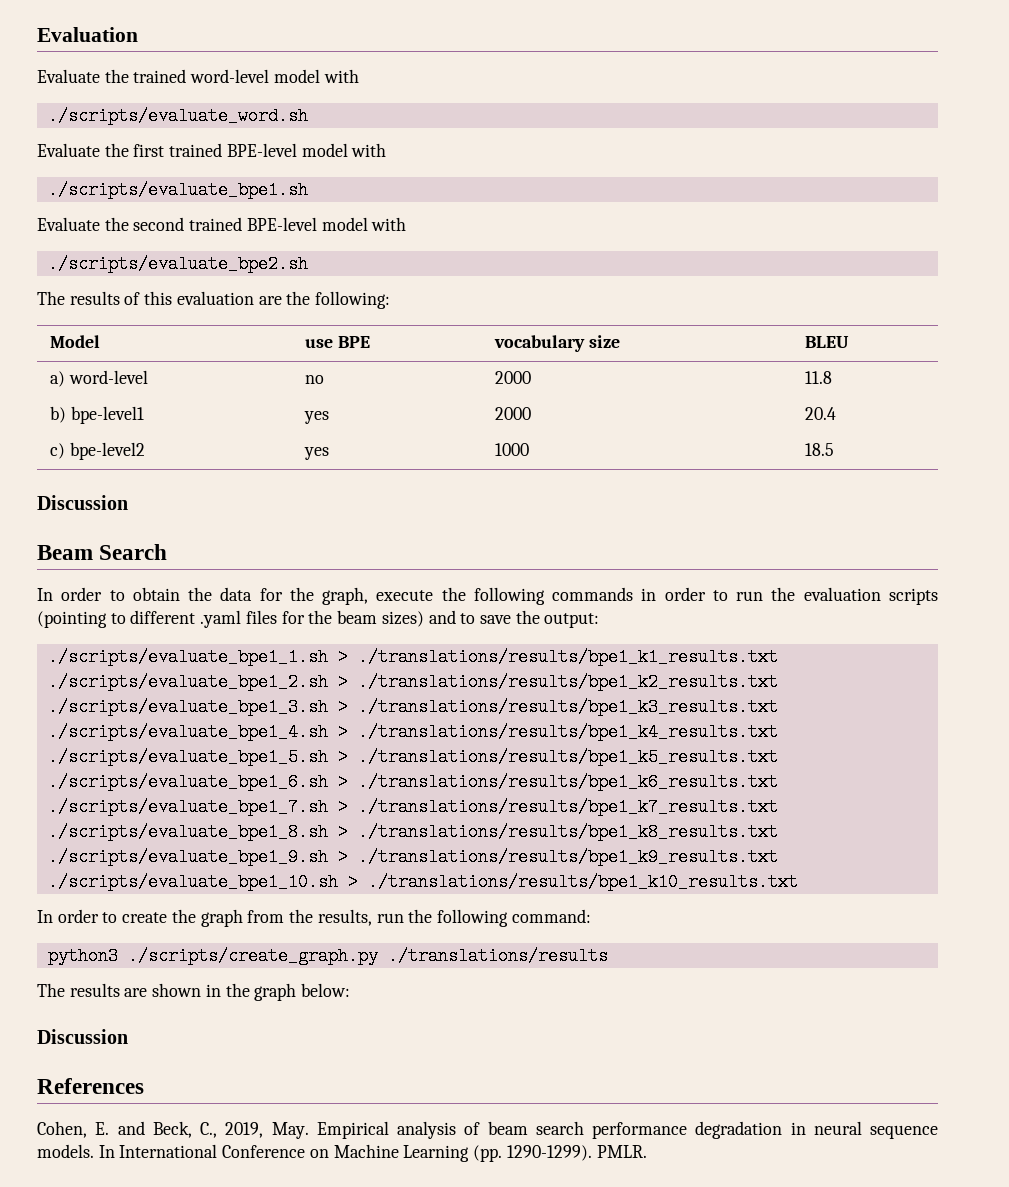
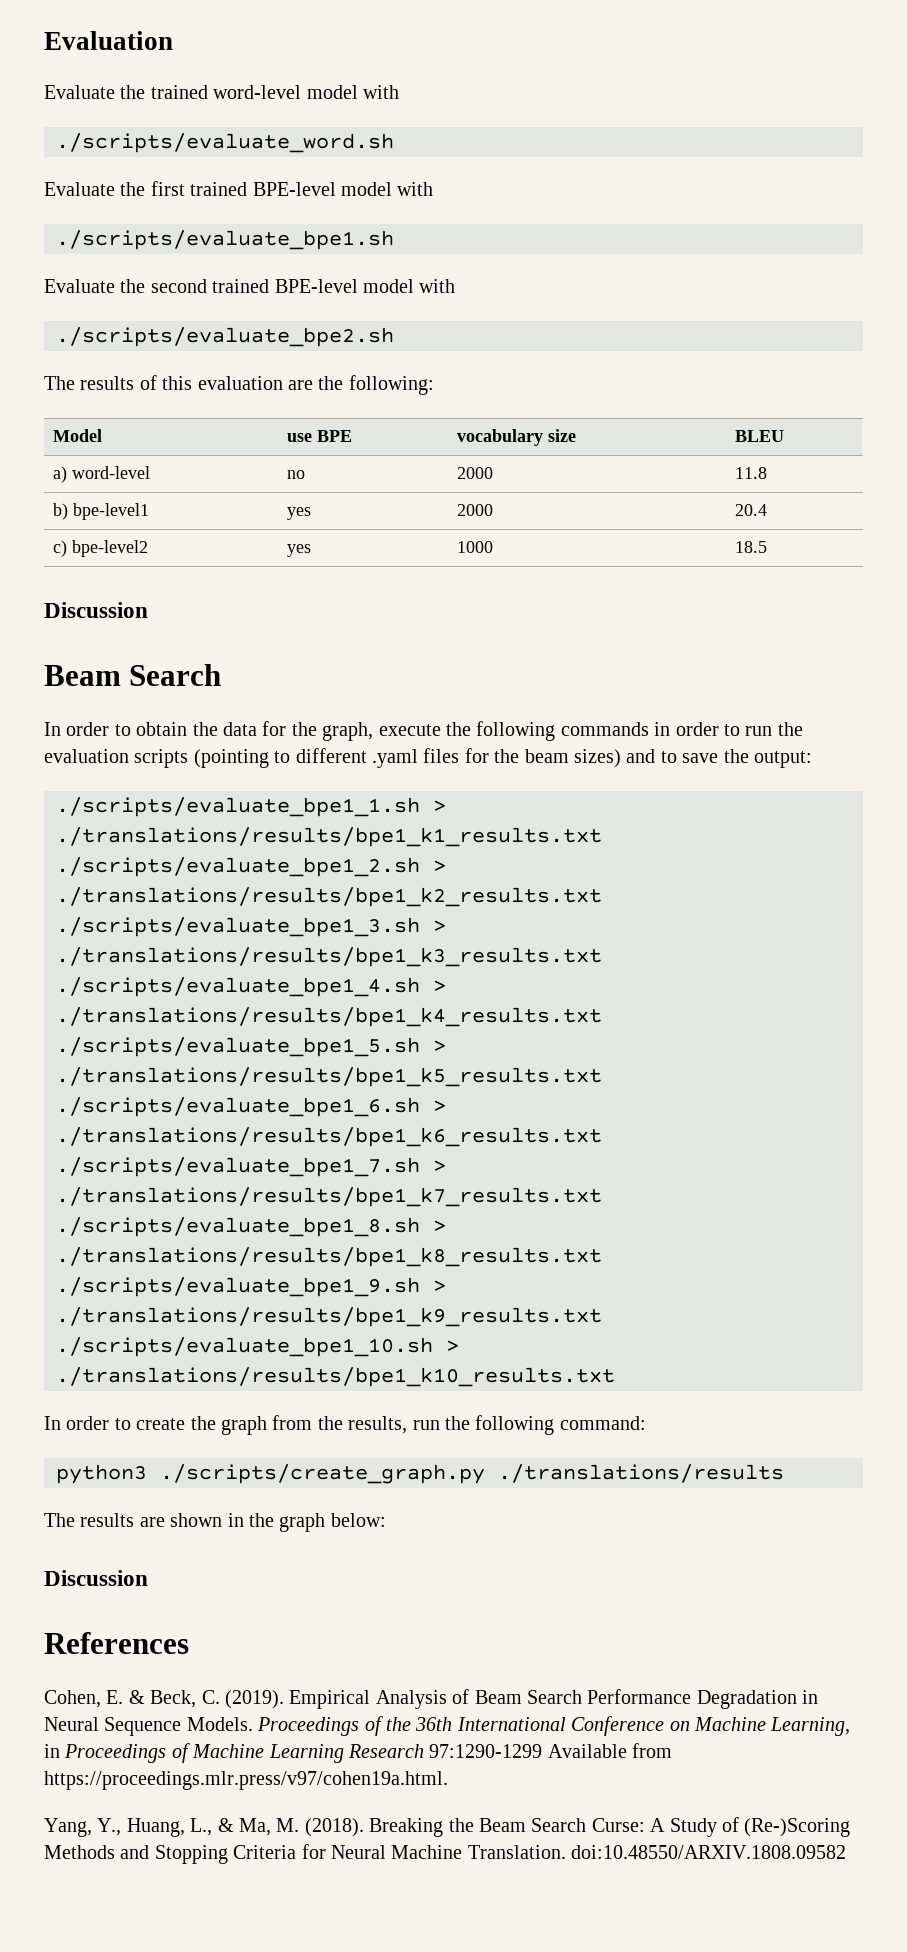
[117,1121,938,1139] [37,1144,647,1162] and Beck, C., 2019, May. Empirical analysis of beam search performance degradation in neural sequence models. In International Conference on Machine Learning (pp. 1290-1299). PMLR. -> [128,1689,819,1709] [44,1716,851,1736] [44,1743,673,1763] [44,1771,448,1790] [44,1817,851,1837] [44,1844,847,1864] & Beck, C. (2019). Empirical Analysis of Beam Search Performance Degradation in Neural Sequence Models. Proceedings of the 36th International Conference on Machine Learning, in Proceedings of Machine Learning Research 97:1290-1299 Available from https://proceedings.mlr.press/v97/cohen19a.html. // Yang, Y., Huang, L., & Ma, M. (2018). Breaking the Beam Search Curse: A Study of (Re-)Scoring Methods and Stopping Criteria for Neural Machine Translation. doi:10.48550/ARXIV.1808.09582

